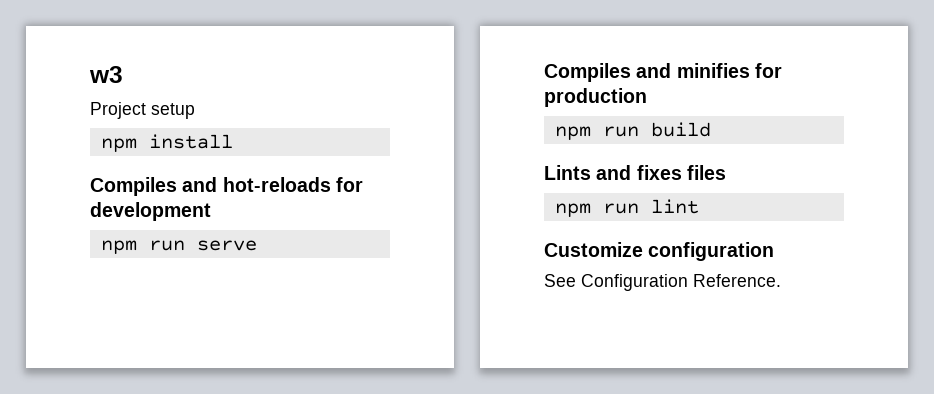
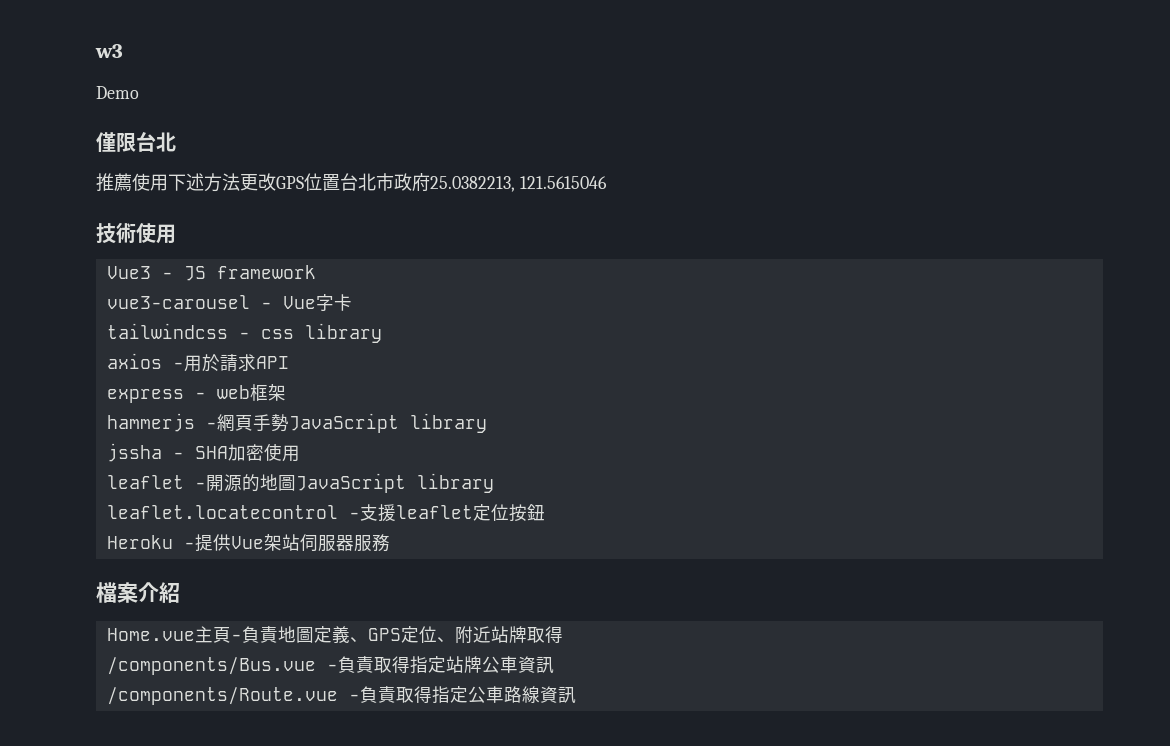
[90,102,195,119] [100,134,233,152] [90,177,363,196] [90,202,211,221] [100,240,257,254] [544,63,782,82] [544,88,647,107] [554,122,711,140] [544,165,726,180] [554,199,699,217] [544,242,775,261] [544,274,781,291] Project setup // npm install // Compiles and hot-reloads for development // npm run serve // Compiles and minifies for production // npm run build // Lints and fixes files // npm run lint // Customize configuration // See Configuration Reference. -> [96,86,139,99] [96,132,176,152] [96,173,607,192] [96,222,176,244] [106,265,316,281] [106,294,352,311] [106,323,382,343] [106,353,289,372] [106,384,286,403] [106,413,487,433] [106,443,300,462] [106,473,494,493] [106,504,545,522] [106,534,390,552] [96,582,180,603] [106,626,563,644] [106,656,554,675] [106,686,576,705] Demo // 僅限台北 // 推薦使用下述方法更改GPS位置台北市政府25.0382213, 121.5615046 // 技術使用 // Vue3 - JS framework // vue3-carousel - Vue字卡 // tailwindcss - css library // axios -用於請求API // express - web框架 // hammerjs -網頁手勢JavaScript library // jssha - SHA加密使用 // leaflet -開源的地圖JavaScript library // leaflet.locatecontrol -支援leaflet定位按鈕 // Heroku -提供Vue架站伺服器服務 // 檔案介紹 // Home.vue主頁-負責地圖定義、GPS定位、附近站牌取得 // /components/Bus.vue -負責取得指定站牌公車資訊 // /components/Route.vue -負責取得指定公車路線資訊

